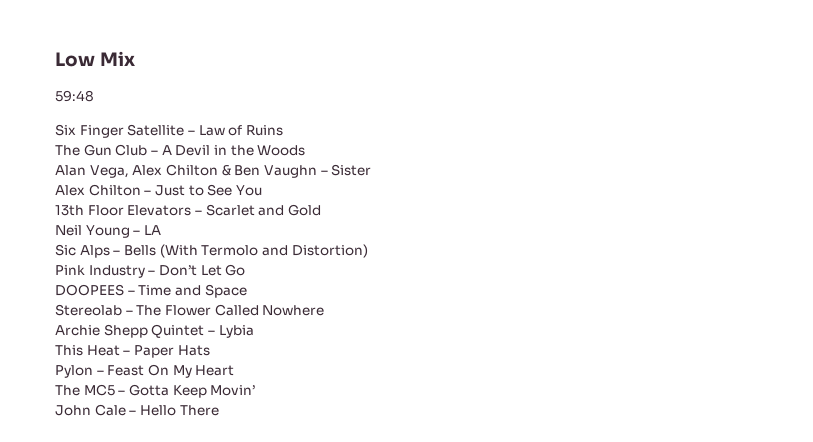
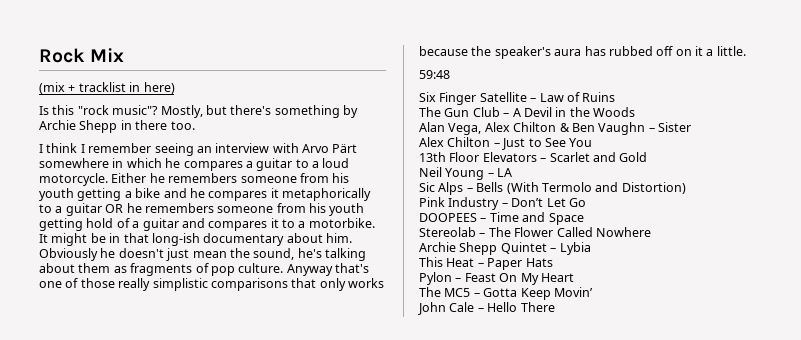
[55,52,95,67] Low -> [39,48,85,63] Rock
(135, 58) none -> [39,82,175,94] [39,105,358,118] [39,120,195,133] [39,143,358,156] [39,158,350,171] [39,173,350,186] [39,188,371,201] [39,203,365,216] [39,218,375,231] [39,233,352,246] [39,248,366,261] [39,263,369,276] [39,278,384,291] [419,46,746,59] // (mix + tracklist in here) // Is this "rock music"? Mostly, but there's something by Archie Shepp in there too. // I think I remember seeing an interview with Arvo Pärt somewhere in which he compares a guitar to a loud motorcycle. Either he remembers someone from his youth getting a bike and he compares it metaphorically to a guitar OR he remembers someone from his youth getting hold of a guitar and compares it to a motorbike. It might be in that long-ish documentary about him. Obviously he doesn't just mean the sound, he's talking about them as fragments of pop culture. Anyway that's one of those really simplistic comparisons that only works because the speaker's aura has rubbed off on it a little.

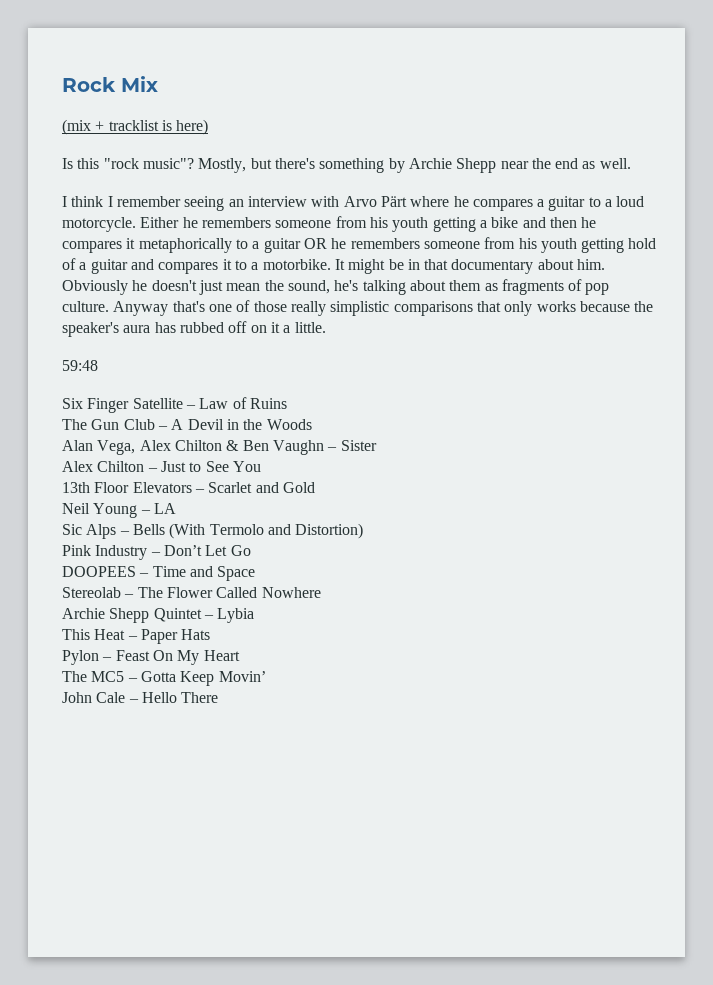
[129,82,141,92] in -> [161,120,172,131] is
[120,120,195,130] in there too. -> [500,158,631,169] near the end as well.
[39,158,162,168] somewhere in which -> [410,196,450,207] where
(187, 193) none -> [549,217,577,228] then
[151,233,200,246] long-ish -> (449, 264) none

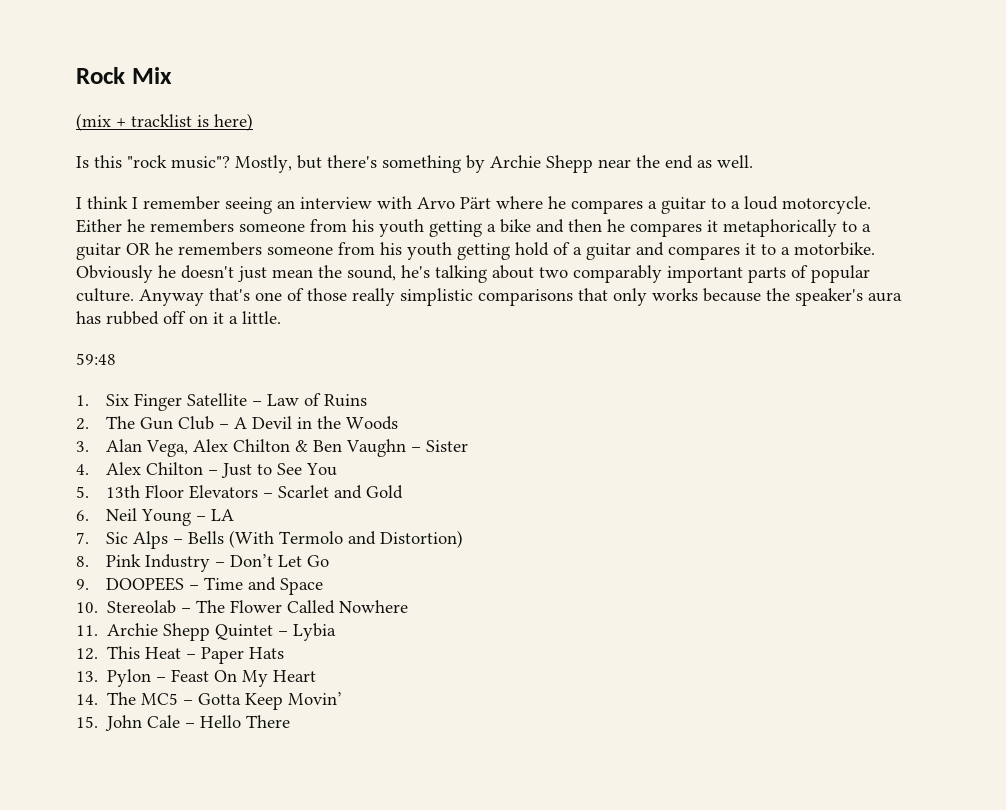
[334,259,606,274] It might be in that documentary about him. -> (875, 249) none
[449,279,610,295] them as fragments of pop -> [539,265,870,283] two comparably important parts of popular
(98, 365) none -> [76,395,89,406] 1.
(287, 403) none -> [76,418,89,430] 2.
(312, 424) none -> [76,441,89,452] 3.
(377, 445) none -> [76,464,89,475] 4.
(261, 466) none -> [76,486,89,498] 5.
(315, 487) none -> [76,510,89,521] 6.
(176, 508) none -> [76,532,89,544] 7.
(364, 531) none -> [76,556,89,567] 8.
(251, 550) none -> [76,579,89,590] 9.
(256, 573) none -> [76,602,98,613] 10.
(321, 592) none -> [76,625,98,636] 11.
(255, 615) none -> [76,648,98,660] 12.
(211, 634) none -> [76,671,98,682] 13.
(240, 655) none -> [76,694,98,705] 14.
(266, 676) none -> [76,716,98,728] 15.

